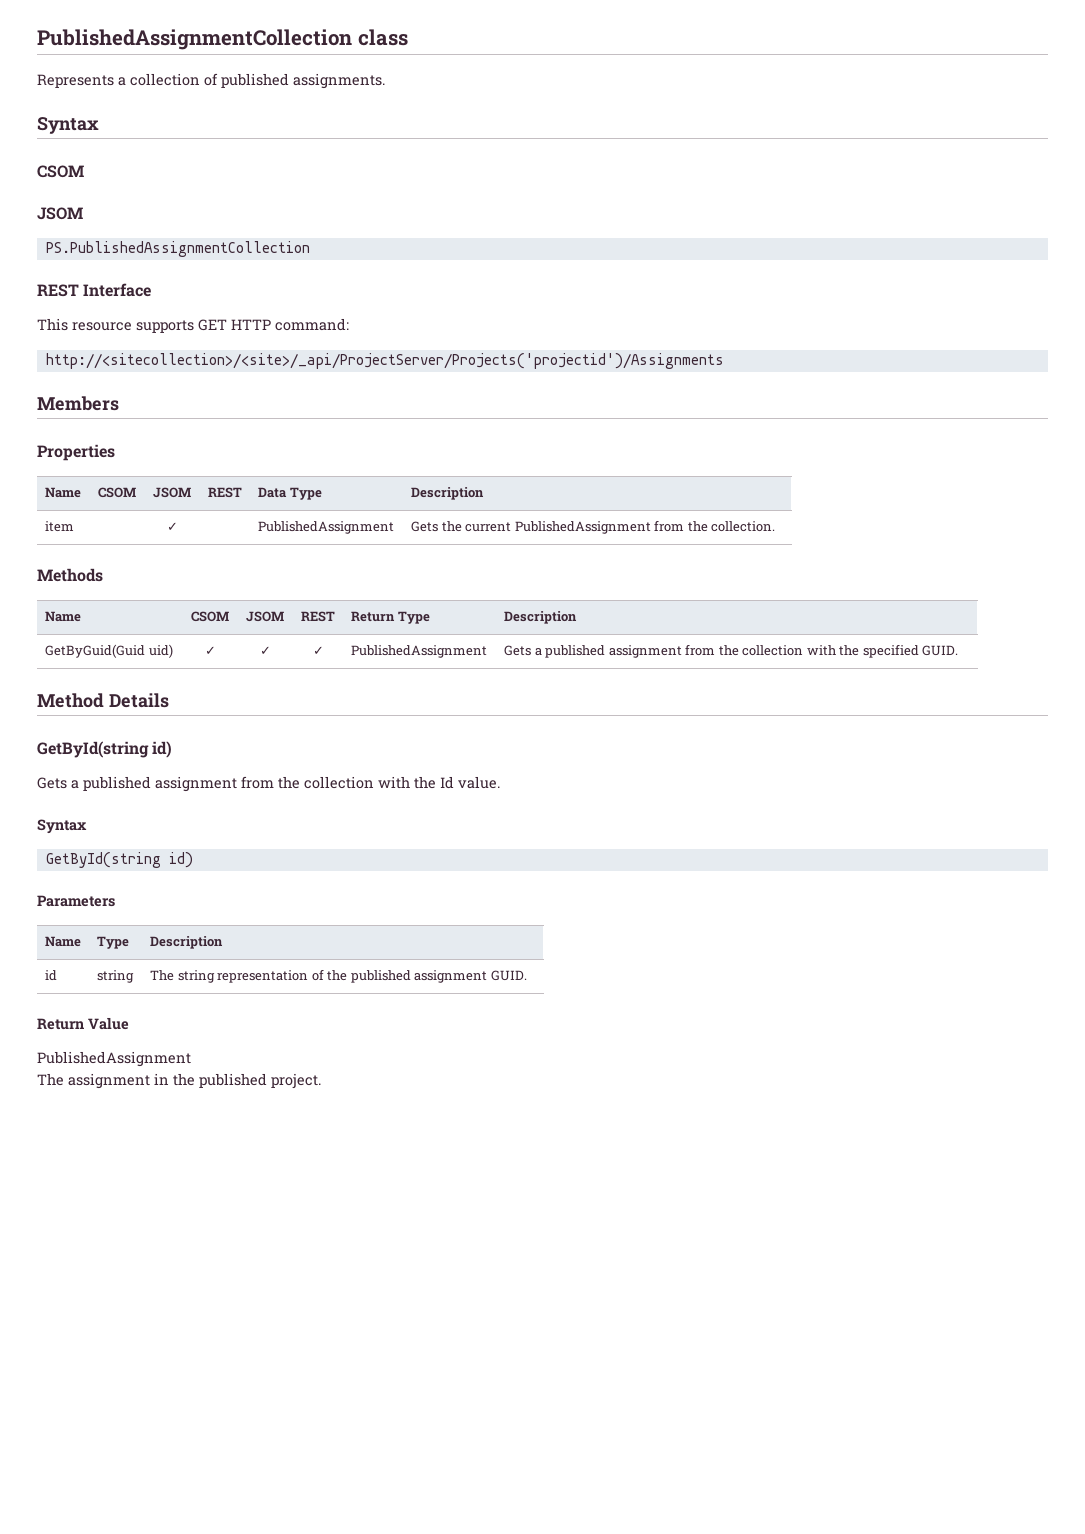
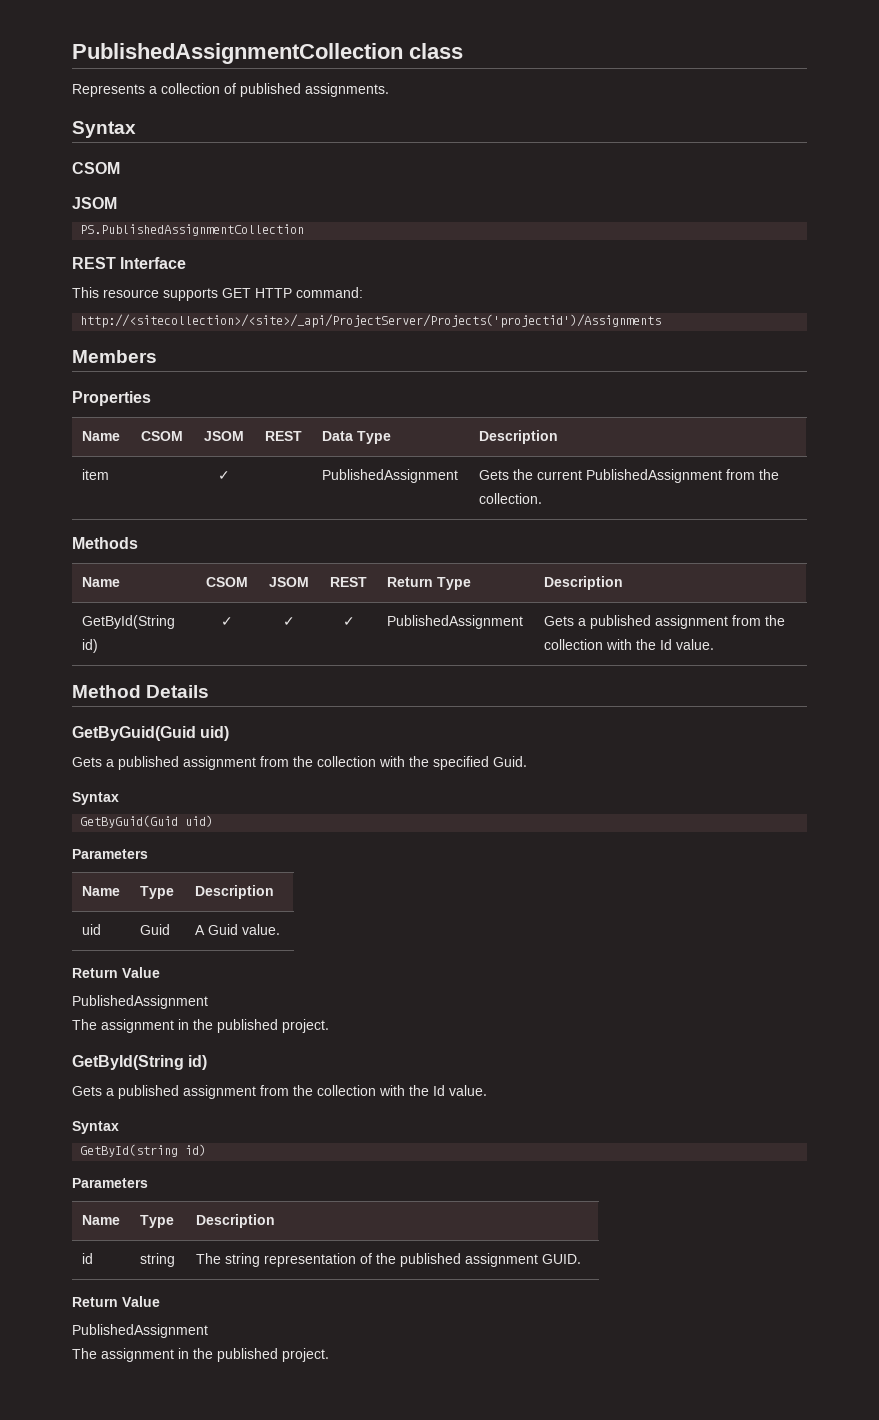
[44,644,173,658] GetByGuid(Guid uid) -> [81,615,175,629] [81,639,98,653] GetById(String id)
[862,644,959,658] specified GUID. -> [659,639,714,650] Id value.
[37,741,149,758] GetById(string -> [72,726,230,741] [72,756,527,770] [72,792,119,805] [80,815,214,828] [72,849,148,859] [81,886,120,896] [139,886,174,899] [194,885,274,899] [81,924,101,935] [139,924,170,935] [194,924,280,935] [72,967,160,978] [72,995,208,1009] [72,1019,329,1033] [72,1055,184,1070] GetByGuid(Guid uid) // Gets a published assignment from the collection with the specified Guid. // Syntax // GetByGuid(Guid uid) // Parameters // Name | Type | Description // uid | Guid | A Guid value. // Return Value // PublishedAssignment // The assignment in the published project. // GetById(String

